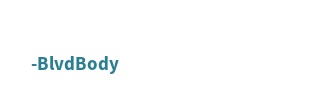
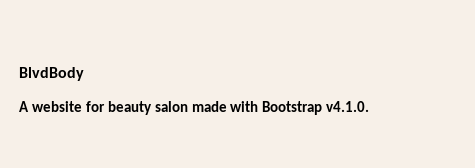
[31,56,119,74] -BlvdBody -> [19,67,84,81] [19,101,370,115] BlvdBody // A website for beauty salon made with Bootstrap v4.1.0.

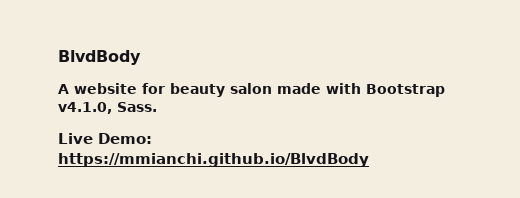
[326,101,370,112] v4.1.0. -> [58,102,157,114] [58,133,152,144] [58,153,369,167] v4.1.0, Sass. // Live Demo: https://mmianchi.github.io/BlvdBody

